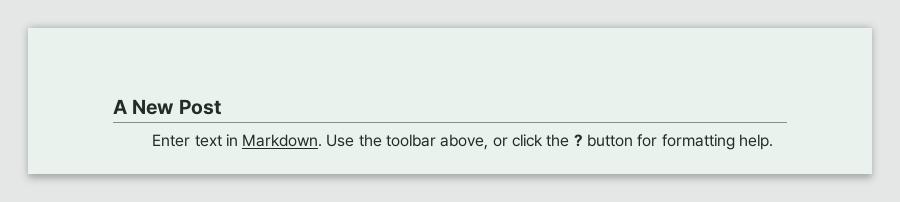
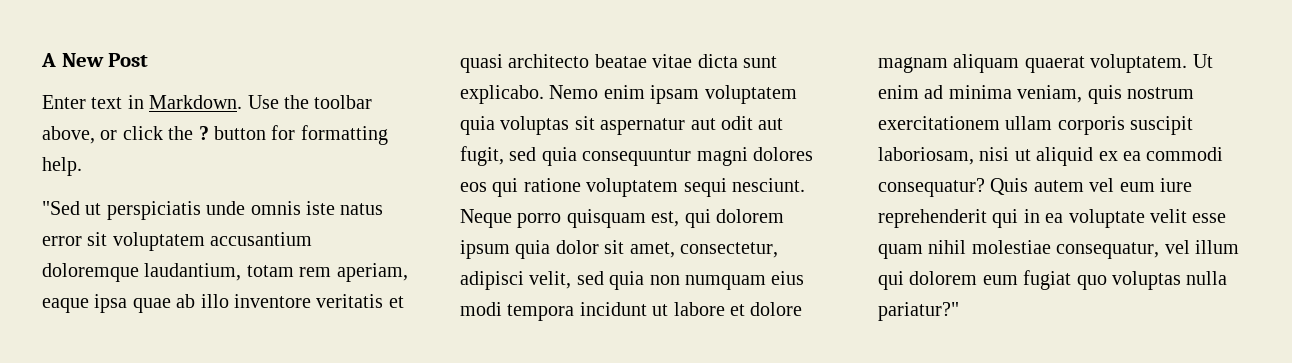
(774, 142) none -> [42,201,384,220] [42,232,313,251] [42,263,408,282] [42,294,404,313] [460,54,777,73] [460,85,797,104] [460,116,784,135] [460,146,813,166] [460,178,805,197] [460,209,784,228] [460,240,778,259] [460,271,805,290] [460,302,803,321] [878,54,1213,73] [878,85,1194,104] [878,116,1194,135] [878,147,1224,166] [878,178,1192,197] [878,209,1227,228] [878,240,1239,259] [878,270,1228,290] [878,302,959,321] // "Sed ut perspiciatis unde omnis iste natus error sit voluptatem accusantium doloremque laudantium, totam rem aperiam, eaque ipsa quae ab illo inventore veritatis et quasi architecto beatae vitae dicta sunt explicabo. Nemo enim ipsam voluptatem quia voluptas sit aspernatur aut odit aut fugit, sed quia consequuntur magni dolores eos qui ratione voluptatem sequi nesciunt. Neque porro quisquam est, qui dolorem ipsum quia dolor sit amet, consectetur, adipisci velit, sed quia non numquam eius modi tempora incidunt ut labore et dolore magnam aliquam quaerat voluptatem. Ut enim ad minima veniam, quis nostrum exercitationem ullam corporis suscipit laboriosam, nisi ut aliquid ex ea commodi consequatur? Quis autem vel eum iure reprehenderit qui in ea voluptate velit esse quam nihil molestiae consequatur, vel illum qui dolorem eum fugiat quo voluptas nulla pariatur?"

